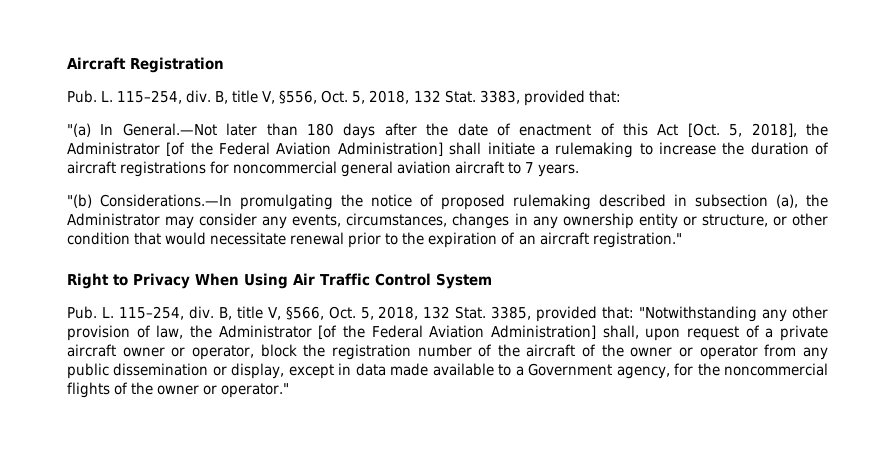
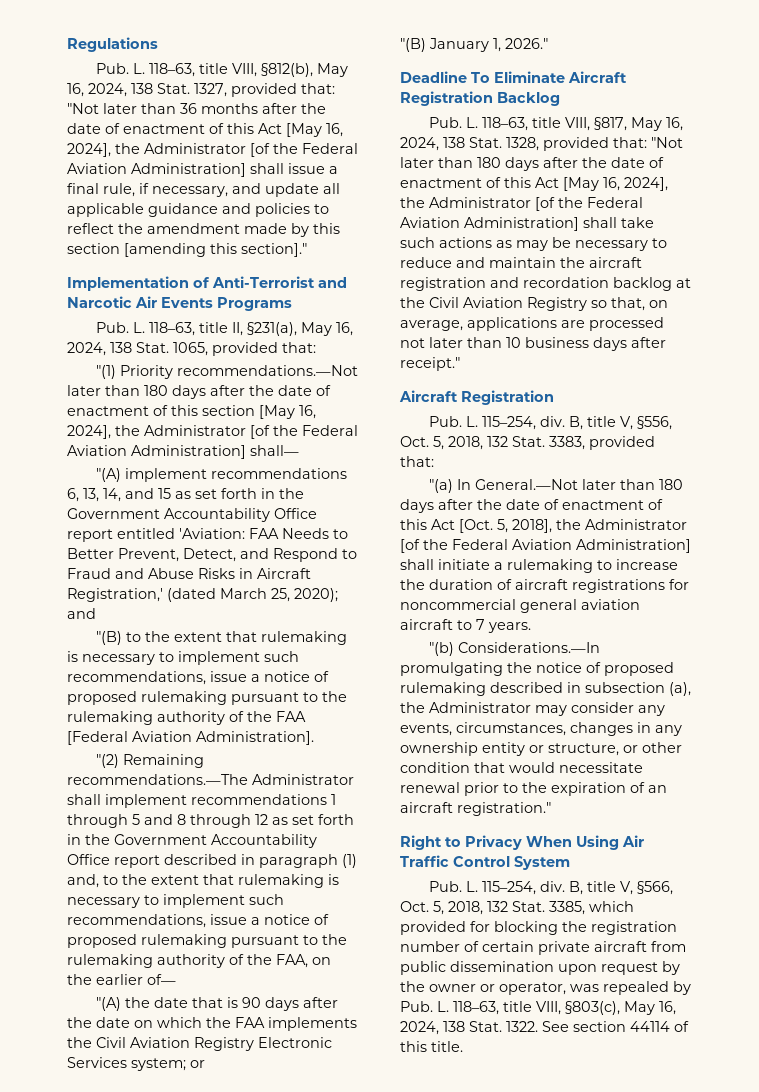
(67, 63) none -> [67,37,158,52] [96,63,349,77] [67,83,335,97] [67,103,326,114] [67,123,343,137] [67,143,358,157] [67,163,338,177] [67,183,340,197] [67,203,329,217] [67,223,340,237] [67,243,307,257] [67,276,347,291] [67,296,292,311] [96,322,354,336] [67,342,316,356] [96,365,359,379] [67,385,331,399] [67,405,316,419] [67,425,358,439] [67,445,299,459] [96,468,348,482] [67,488,304,502] [67,508,317,522] [67,528,348,542] [67,548,357,562] [67,568,311,579] [67,588,338,602] [67,608,96,619] [96,631,348,645] [67,651,299,665] [67,671,329,685] [67,691,347,705] [67,711,306,725] [67,731,314,745] [96,754,205,768] [67,774,354,785] [67,794,336,808] [67,814,354,828] [67,834,317,848] [67,854,357,868] [67,874,339,888] [67,894,284,908] [67,914,329,928] [67,934,347,948] [67,954,331,968] [67,974,176,985] [96,997,339,1011] [67,1017,357,1031] [67,1037,332,1051] [67,1057,205,1071] [400,38,548,52] [400,71,627,83] [400,91,560,106] [429,117,684,131] [400,137,683,151] [400,157,664,171] [400,177,668,191] [400,197,643,211] [400,217,654,231] [400,237,667,251] [400,257,642,268] [400,277,691,291] [400,297,668,311] [400,317,664,331] [400,337,666,351] [400,357,460,371] Regulations // Pub. L. 118–63, title VIII, §812(b), May 16, 2024, 138 Stat. 1327, provided that: "Not later than 36 months after the date of enactment of this Act [May 16, 2024], the Administrator [of the Federal Aviation Administration] shall issue a final rule, if necessary, and update all applicable guidance and policies to reflect the amendment made by this section [amending this section]." // Implementation of Anti-Terrorist and Narcotic Air Events Programs // Pub. L. 118–63, title II, §231(a), May 16, 2024, 138 Stat. 1065, provided that: // "(1) Priority recommendations.—Not later than 180 days after the date of enactment of this section [May 16, 2024], the Administrator [of the Federal Aviation Administration] shall— // "(A) implement recommendations 6, 13, 14, and 15 as set forth in the Government Accountability Office report entitled 'Aviation: FAA Needs to Better Prevent, Detect, and Respond to Fraud and Abuse Risks in Aircraft Registration,' (dated March 25, 2020); and // "(B) to the extent that rulemaking is necessary to implement such recommendations, issue a notice of proposed rulemaking pursuant to the rulemaking authority of the FAA [Federal Aviation Administration]. // "(2) Remaining recommendations.—The Administrator shall implement recommendations 1 through 5 and 8 through 12 as set forth in the Government Accountability Office report described in paragraph (1) and, to the extent that rulemaking is necessary to implement such recommendations, issue a notice of proposed rulemaking pursuant to the rulemaking authority of the FAA, on the earlier of— // "(A) the date that is 90 days after the date on which the FAA implements the Civil Aviation Registry Electronic Services system; or // "(B) January 1, 2026." // Deadline To Eliminate Aircraft Registration Backlog // Pub. L. 118–63, title VIII, §817, May 16, 2024, 138 Stat. 1328, provided that: "Not later than 180 days after the date of enactment of this Act [May 16, 2024], the Administrator [of the Federal Aviation Administration] shall take such actions as may be necessary to reduce and maintain the aircraft registration and recordation backlog at the Civil Aviation Registry so that, on average, applications are processed not later than 10 business days after receipt." //
[536,306,828,322] [67,325,828,341] [67,344,828,360] [67,363,828,379] [67,382,290,398] provided that: "Notwithstanding any other provision of law, the Administrator [of the Federal Aviation Administration] shall, upon request of a private aircraft owner or operator, block the registration number of the aircraft of the owner or operator from any public dissemination or display, except in data made available to a Government agency, for the noncommercial flights of the owner or operator." -> [589,901,634,912] [400,921,677,935] [400,941,686,955] [400,961,680,975] [400,981,691,995] [400,1001,676,1015] [400,1021,689,1035] [400,1041,463,1052] which provided for blocking the registration number of certain private aircraft from public dissemination upon request by the owner or operator, was repealed by Pub. L. 118–63, title VIII, §803(c), May 16, 2024, 138 Stat. 1322. See section 44114 of this title.

